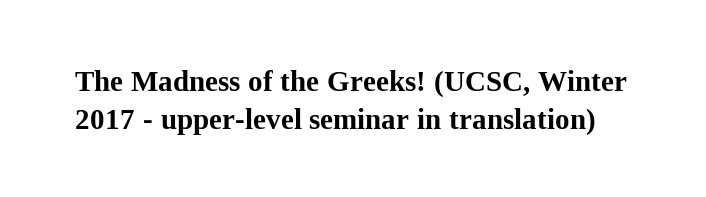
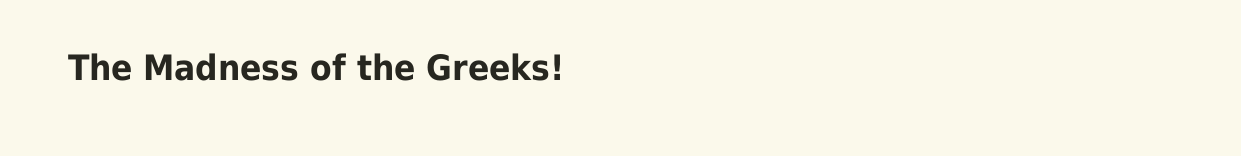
[434,70,627,98] [75,108,597,136] (UCSC, Winter 2017 - upper-level seminar in translation) -> (564, 67) none

